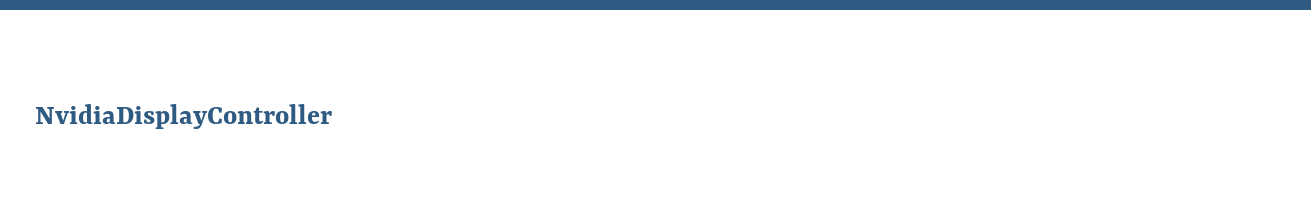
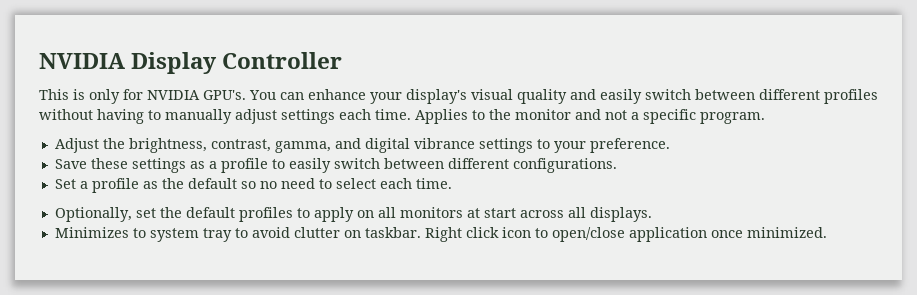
[35,104,332,129] NvidiaDisplayController -> [39,52,343,74] [39,89,878,104] [39,109,765,124] [54,138,670,153] [54,158,617,173] [54,178,452,193] [54,207,652,222] [54,227,827,242] NVIDIA Display Controller // This is only for NVIDIA GPU's. You can enhance your display's visual quality and easily switch between different profiles without having to manually adjust settings each time. Applies to the monitor and not a specific program. // Adjust the brightness, contrast, gamma, and digital vibrance settings to your preference. // Save these settings as a profile to easily switch between different configurations. // Set a profile as the default so no need to select each time. // Optionally, set the default profiles to apply on all monitors at start across all displays. // Minimizes to system tray to avoid clutter on taskbar. Right click icon to open/close application once minimized.

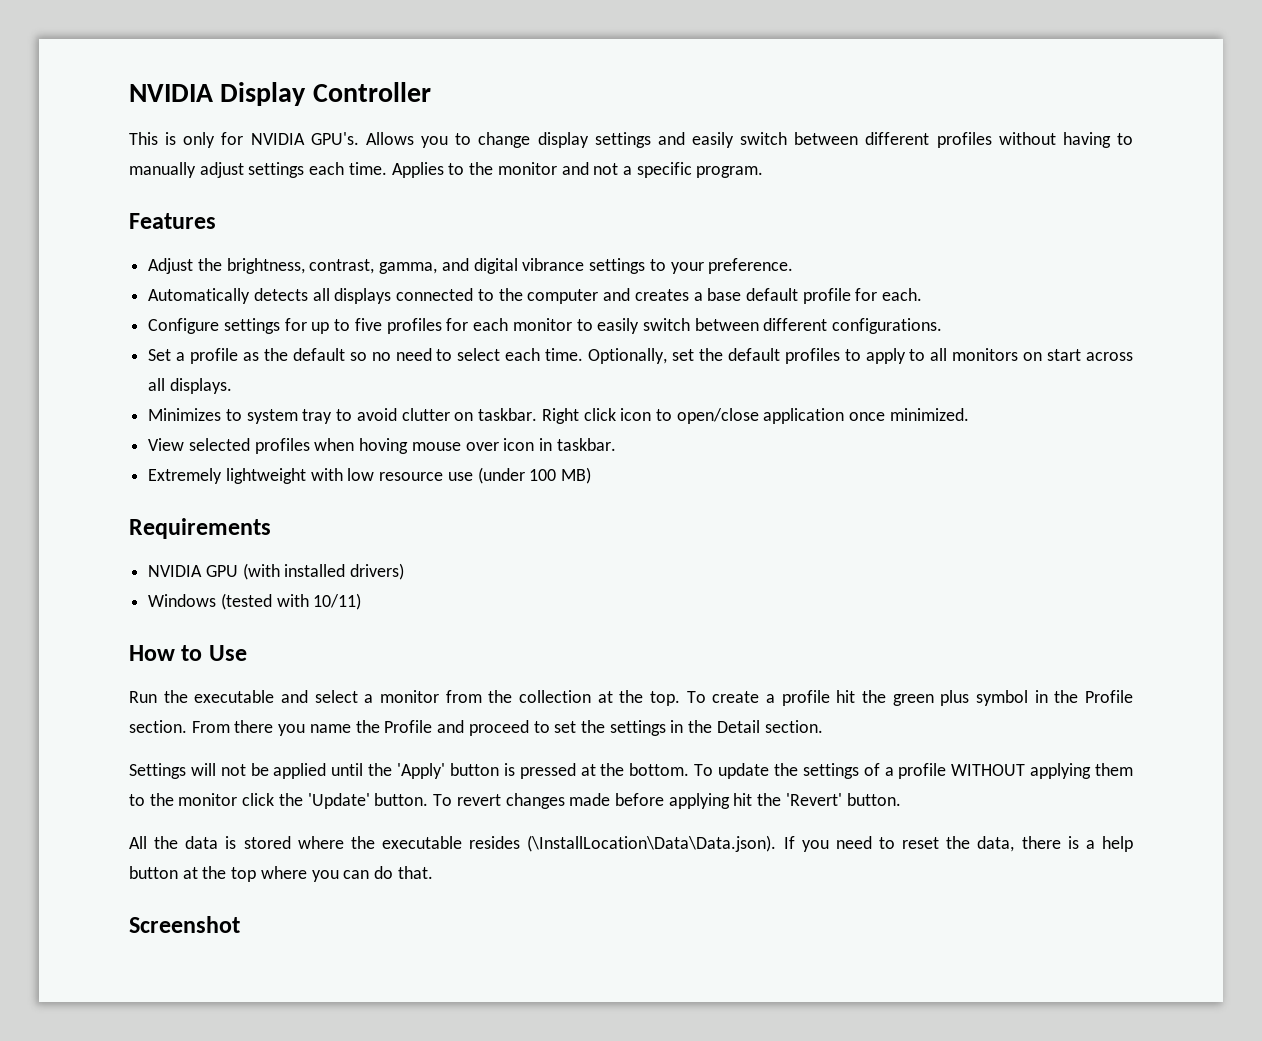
[249,89,567,104] You can enhance your display's visual quality -> [365,132,651,148] Allows you to change display settings
(765, 118) none -> [129,213,216,229] // Features
[54,158,268,173] Save these settings as a profile -> [148,288,923,304] [148,318,572,334] Automatically detects all displays connected to the computer and creates a base default profile for each. // Configure settings for up to five profiles for each monitor
(452, 183) // -> (584, 354) none
[356,210,374,218] on -> [909,349,926,361] to
[466,208,480,218] at -> [1023,352,1043,361] on
(827, 232) none -> [148,438,616,454] [148,467,592,484] [129,518,271,539] [148,563,405,580] [148,593,362,610] [129,645,247,661] [129,690,1133,706] [129,720,823,736] [129,763,1133,779] [129,793,901,809] [129,835,1133,852] [129,866,433,882] [129,916,240,933] // View selected profiles when hoving mouse over icon in taskbar. // Extremely lightweight with low resource use (under 100 MB) // Requirements // NVIDIA GPU (with installed drivers) // Windows (tested with 10/11) // How to Use // Run the executable and select a monitor from the collection at the top. To create a profile hit the green plus symbol in the Profile section. From there you name the Profile and proceed to set the settings in the Detail section. // Settings will not be applied until the 'Apply' button is pressed at the bottom. To update the settings of a profile WITHOUT applying them to the monitor click the 'Update' button. To revert changes made before applying hit the 'Revert' button. // All the data is stored where the executable resides (\InstallLocation\Data\Data.json). If you need to reset the data, there is a help button at the top where you can do that. // Screenshot

